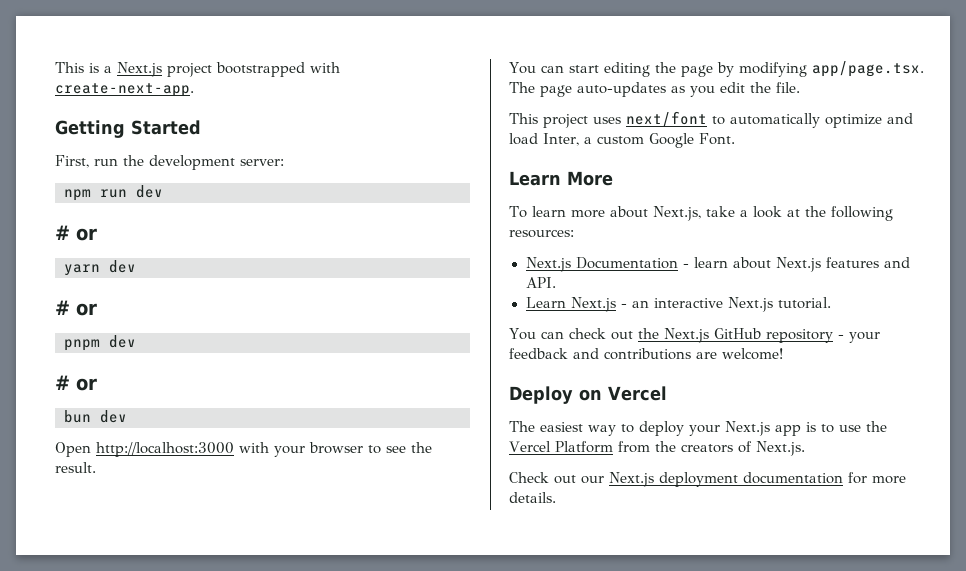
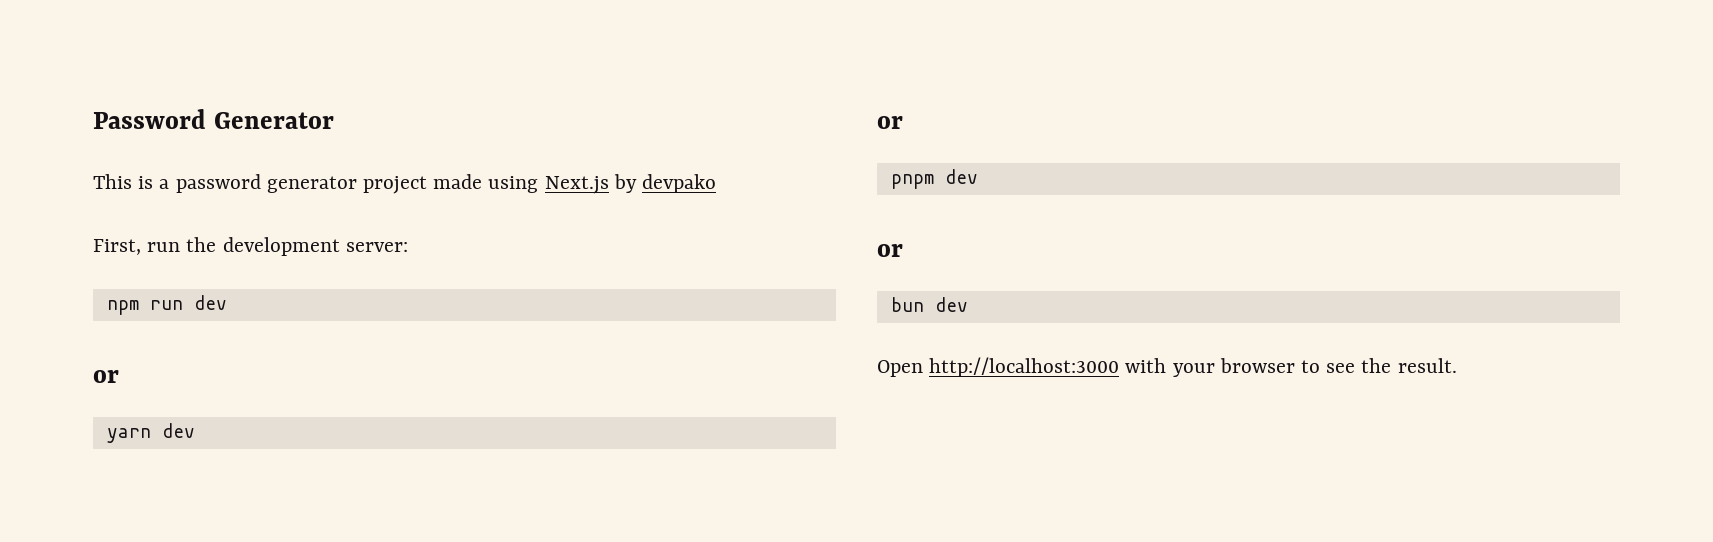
(55, 67) none -> [93,109,334,129] Password Generator //
[117,62,340,77] [55,83,194,97] [55,120,201,138] Next.js project bootstrapped with create-next-app. // Getting Started -> [175,174,717,194] password generator project made using Next.js by devpako
[55,225,70,240] # -> (227, 302) none
[55,300,70,315] # -> (195, 430) none
[55,375,70,390] # -> (978, 176) none
[509,61,924,77] [509,82,800,97] [509,111,913,128] [509,133,735,148] [509,171,613,186] [509,206,893,221] [509,229,574,238] [525,257,910,272] [525,277,556,288] [525,297,831,312] [509,328,880,343] [509,348,783,360] [509,386,667,404] [509,421,887,436] [509,441,805,456] [509,472,906,487] [509,492,556,503] // You can start editing the page by modifying app/page.tsx. The page auto-updates as you edit the file. // This project uses next/font to automatically optimize and load Inter, a custom Google Font. // Learn More // To learn more about Next.js, take a look at the following resources: // Next.js Documentation - learn about Next.js features and API. // Learn Next.js - an interactive Next.js tutorial. // You can check out the Next.js GitHub repository - your feedback and contributions are welcome! // Deploy on Vercel // The easiest way to deploy your Next.js app is to use the Vercel Platform from the creators of Next.js. // Check out our Next.js deployment documentation for more details. -> (1457, 365) none

